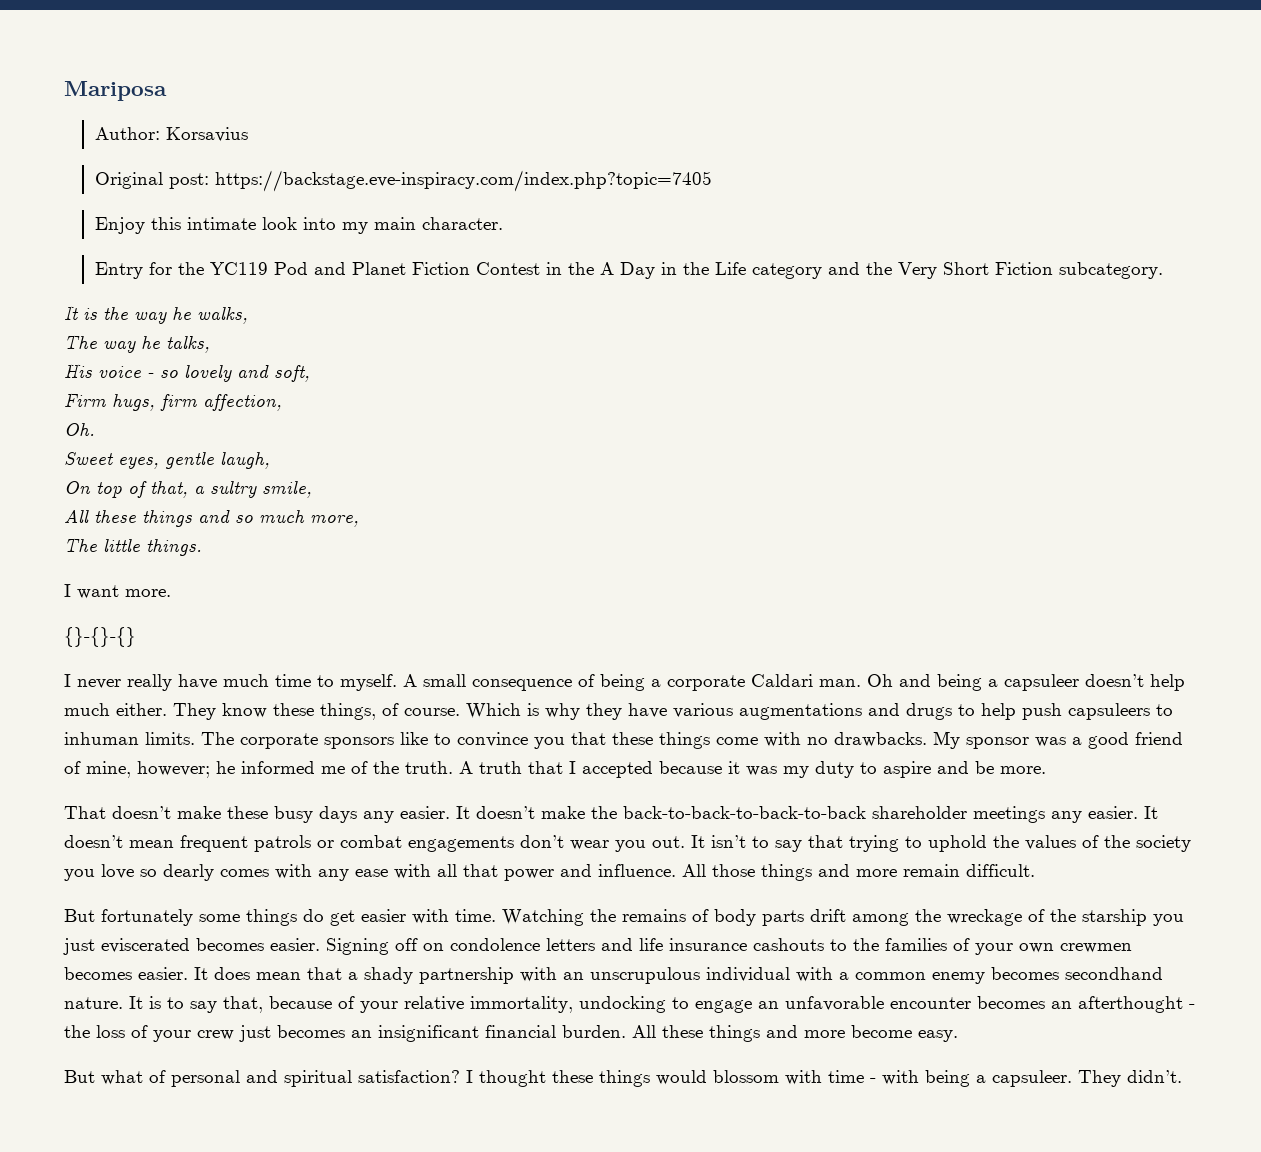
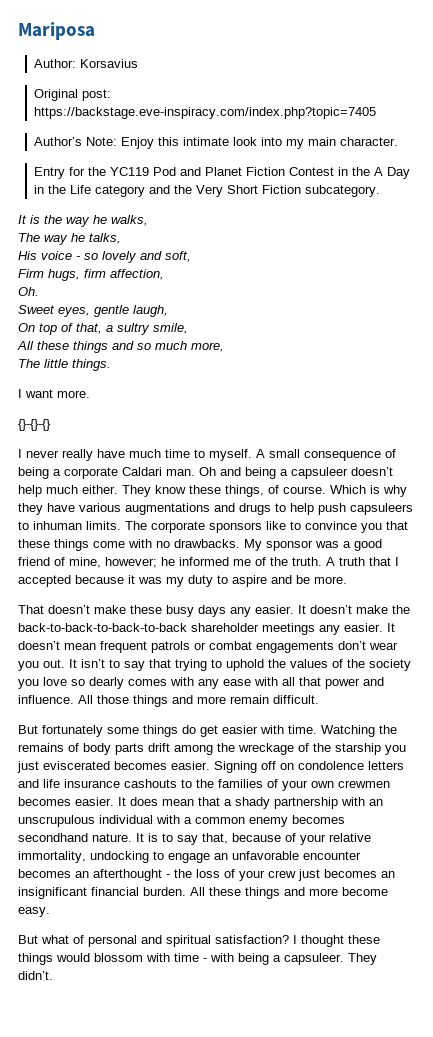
(712, 181) none -> [34,137,118,146] Author’s Note:

